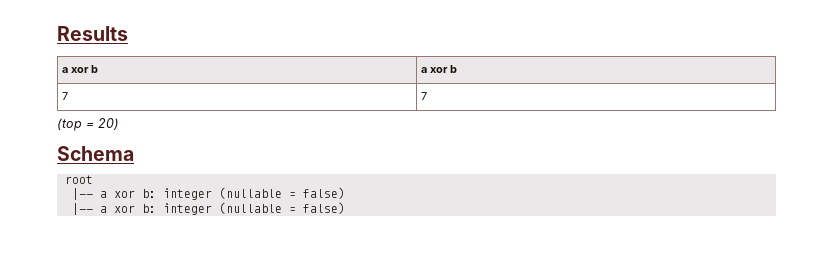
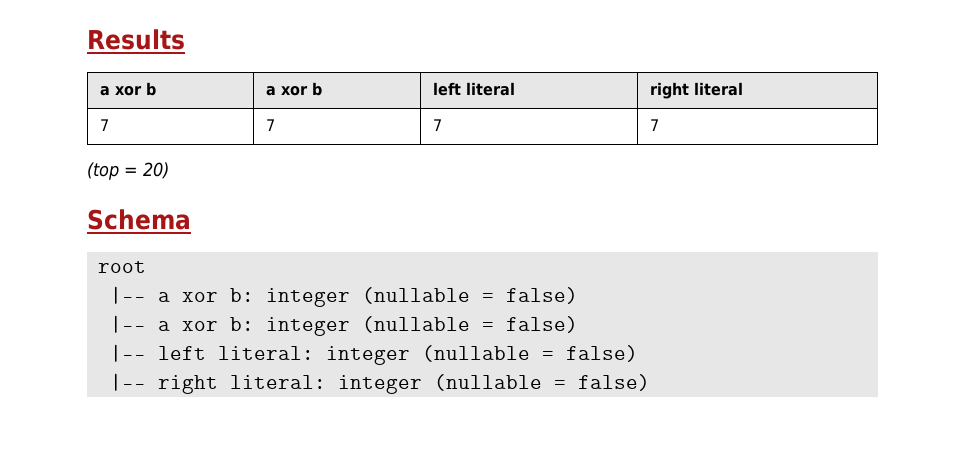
[62,92,69,100] [421,92,428,100] // 7 | 7 -> [432,82,515,96] [649,82,743,99] [99,119,109,131] [265,119,275,131] [432,119,442,131] [649,119,659,131] | left literal | right literal // 7 | 7 | 7 | 7
(345, 208) none -> [109,344,638,365] [109,373,650,394] // |-- left literal: integer (nullable = false) // |-- right literal: integer (nullable = false)

